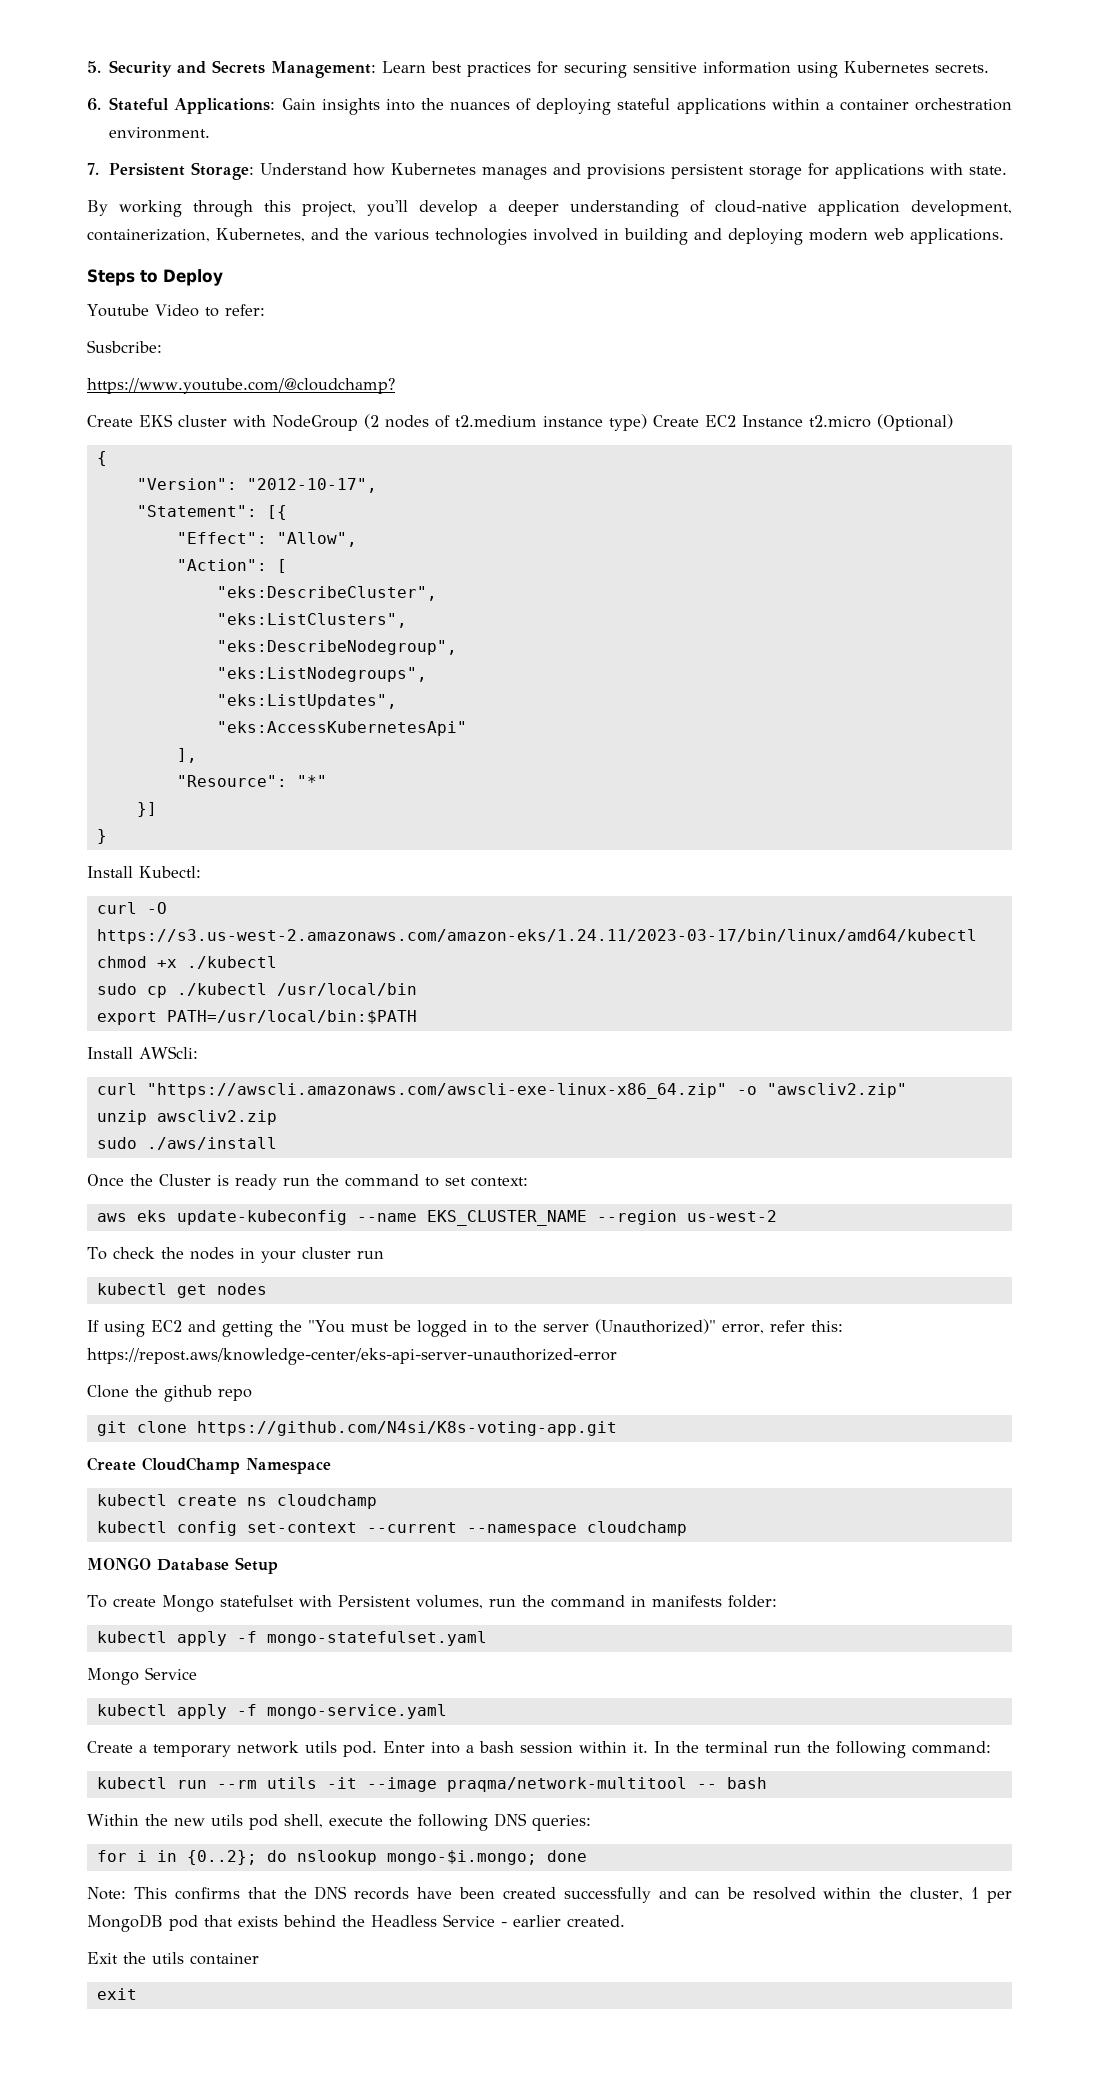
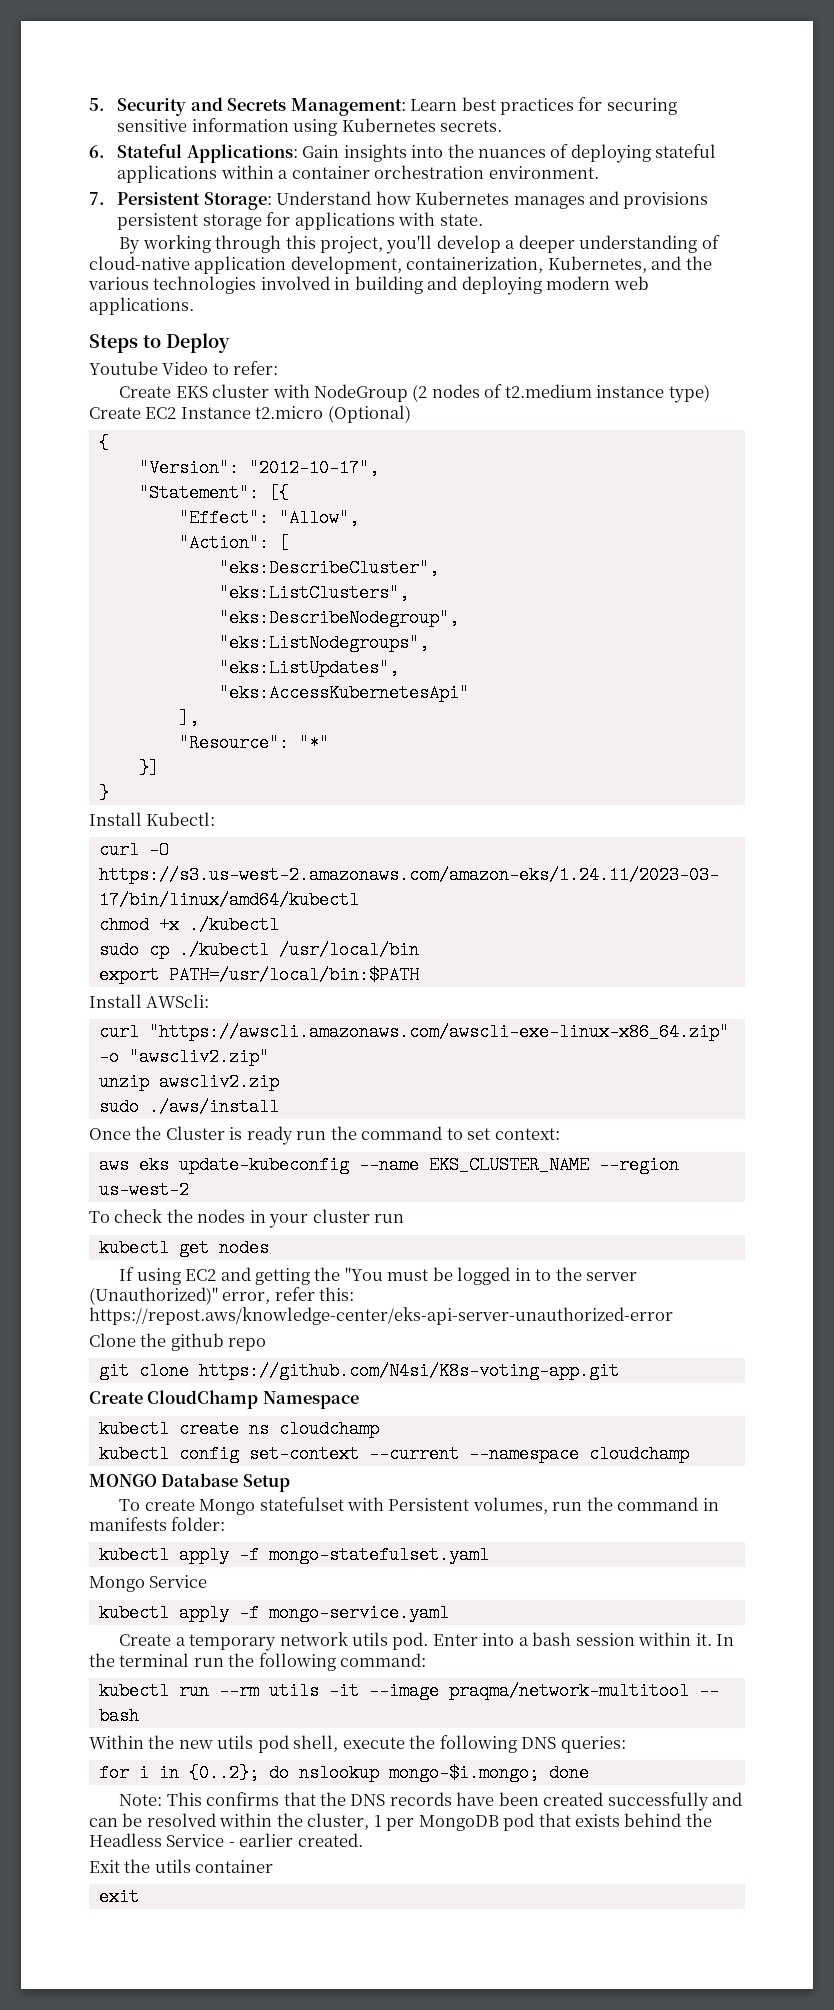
[87,340,162,353] [87,378,395,394] // Susbcribe: // https://www.youtube.com/@cloudchamp? -> (279, 368) none

